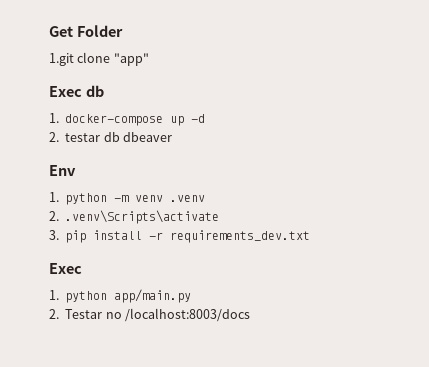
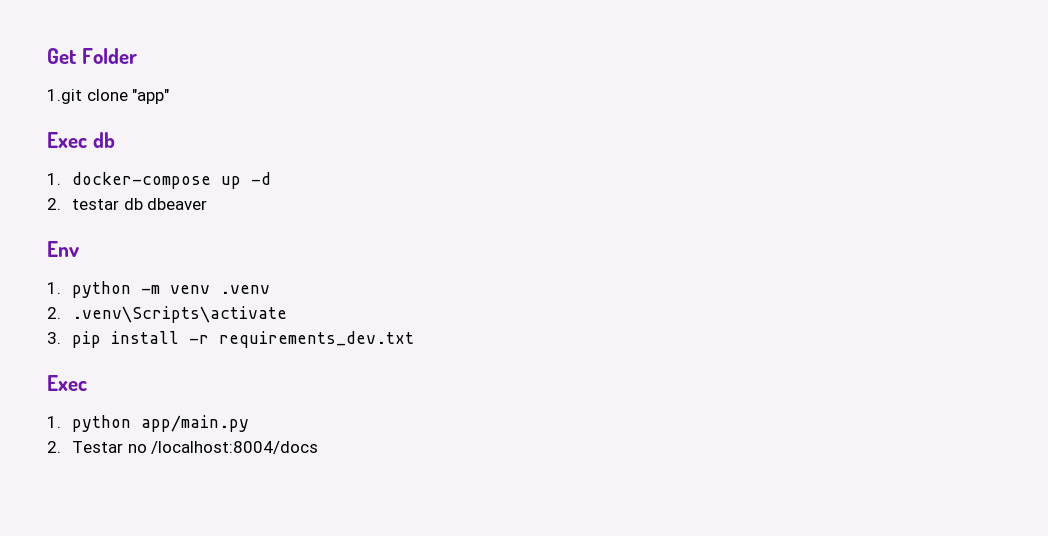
[125,308,250,322] /localhost:8003/docs -> [151,441,319,454] /localhost:8004/docs

